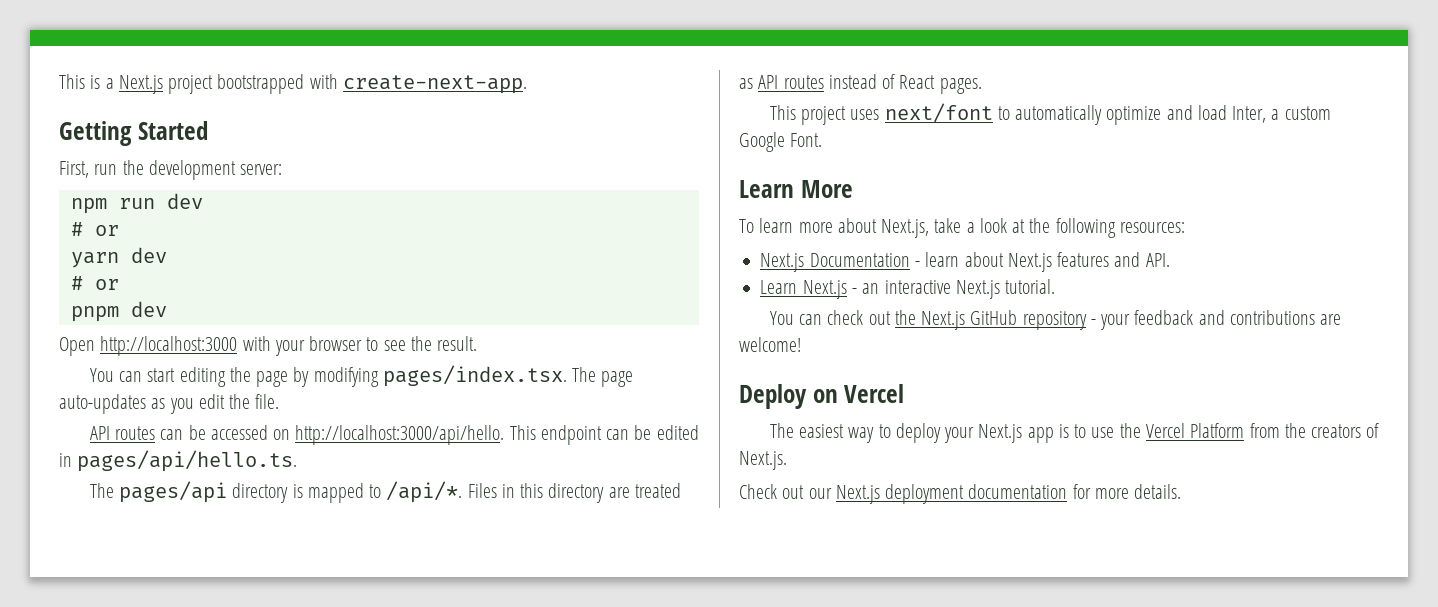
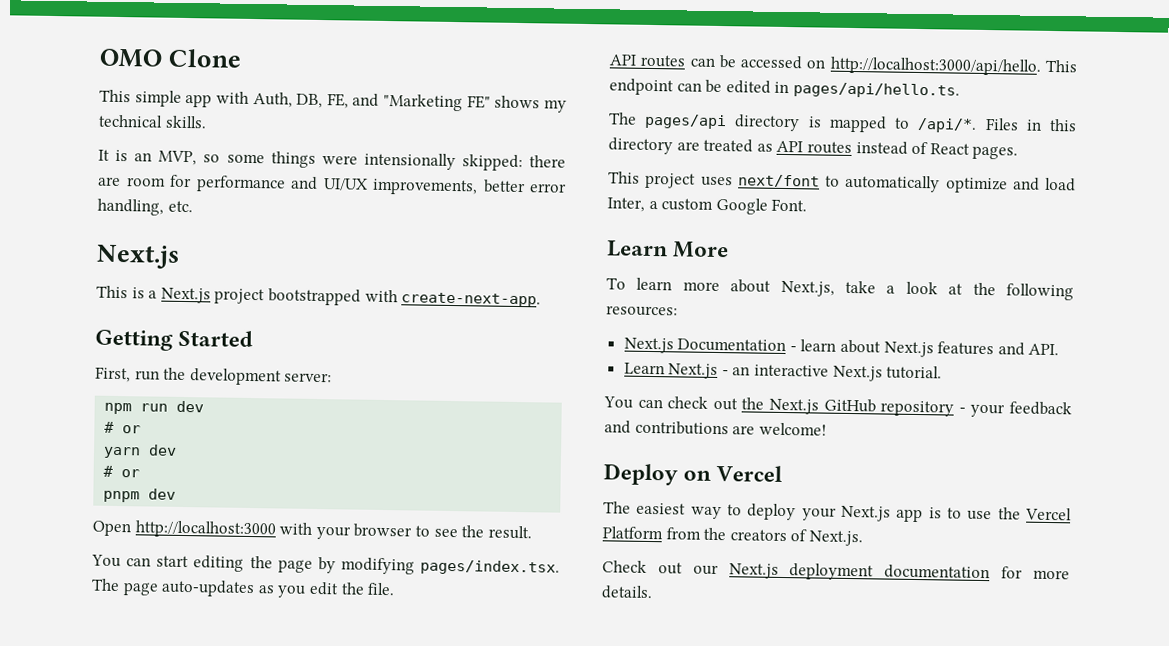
(59, 81) none -> [99,48,243,68] [99,89,567,113] [98,114,207,129] [98,149,566,172] [98,174,567,196] [97,198,193,216] [96,244,180,269] OMO Clone // This simple app with Auth, DB, FE, and "Marketing FE" shows my technical skills. // It is an MVP, so some things were intensionally skipped: there are room for performance and UI/UX improvements, better error handling, etc. // Next.js //

